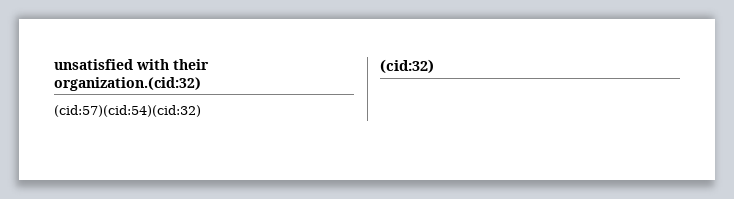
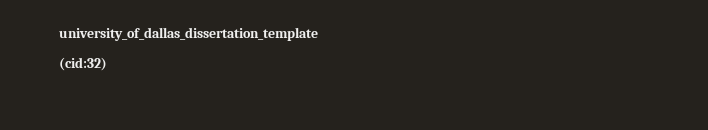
[54,59,209,70] [54,77,201,91] [54,105,201,117] unsatisfied with their organization.(cid:32) // (cid:57)(cid:54)(cid:32) -> [59,27,318,41] university_of_dallas_dissertation_template

